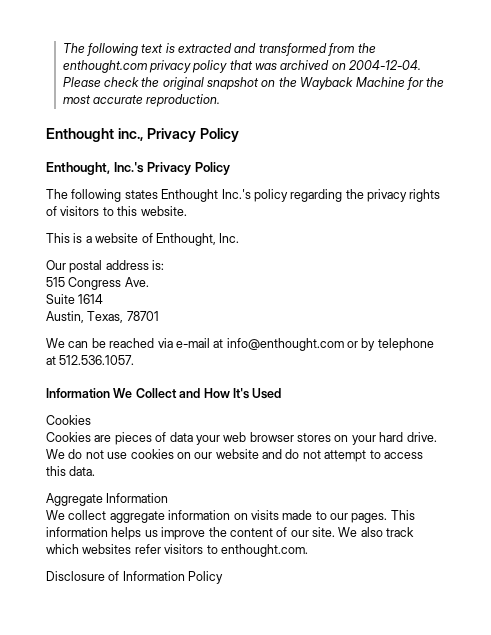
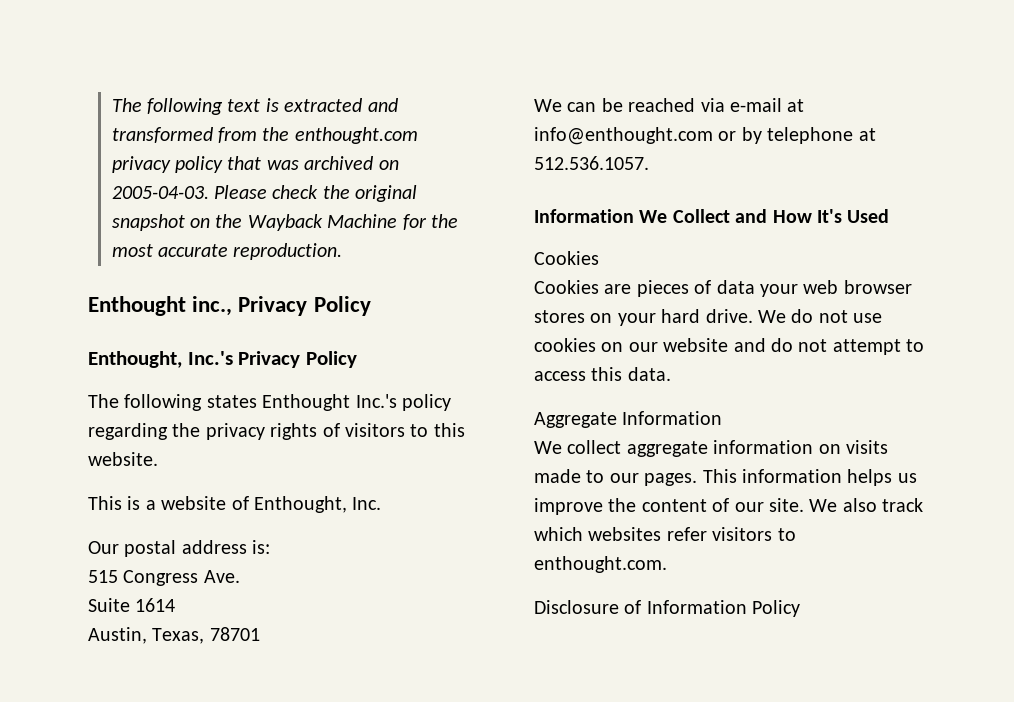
[348,60,422,70] 2004-12-04. -> [111,186,209,199] 2005-04-03.

